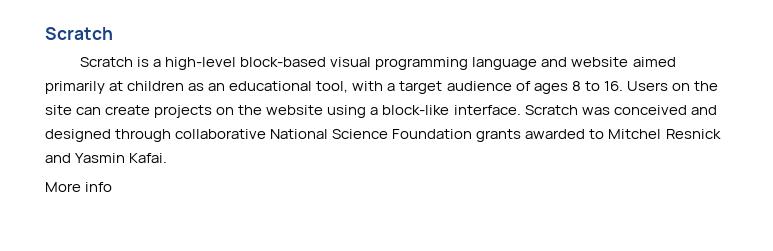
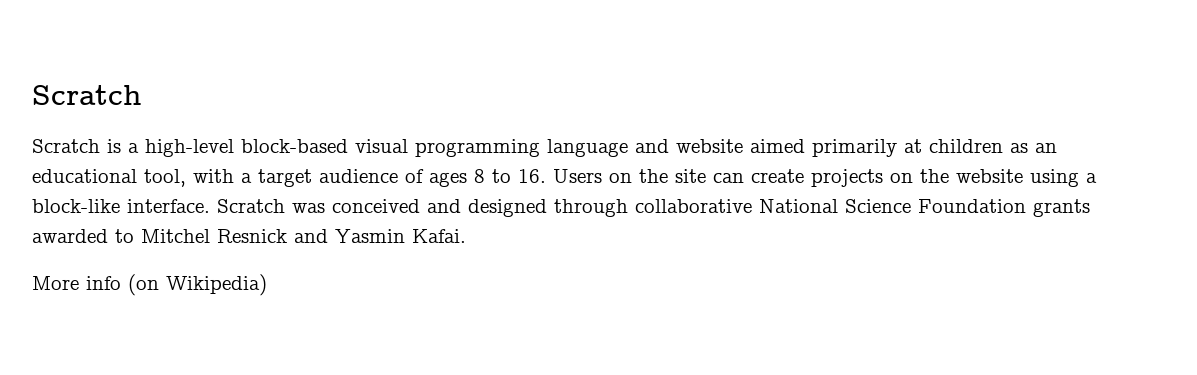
(113, 187) none -> [128,274,267,296] (on Wikipedia)

